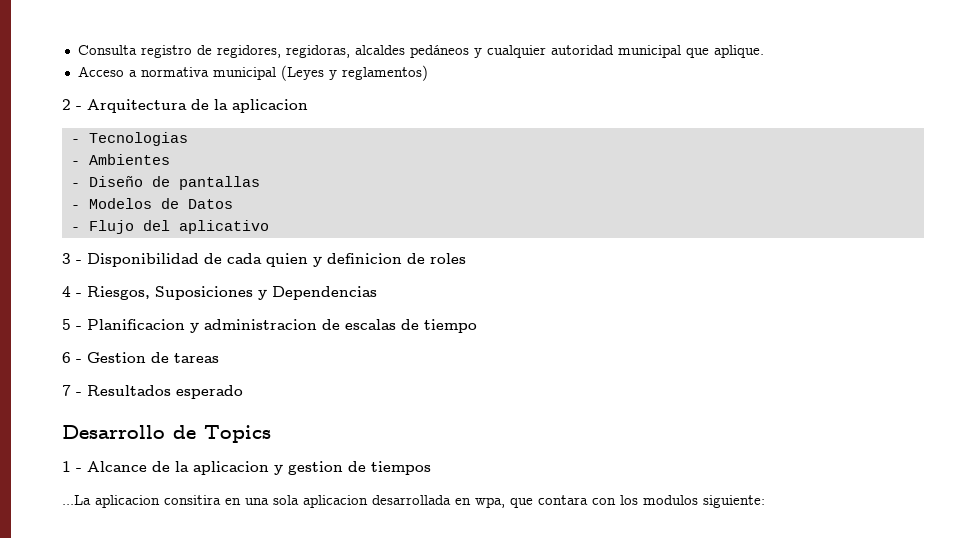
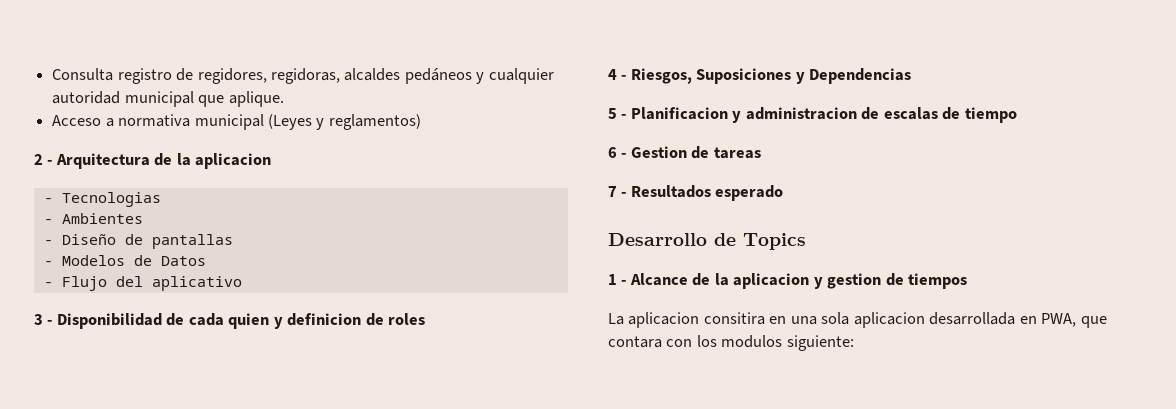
[62,495,91,505] ...La -> [608,313,624,325] La
[475,497,505,508] wpa, -> [1041,313,1077,327] PWA,

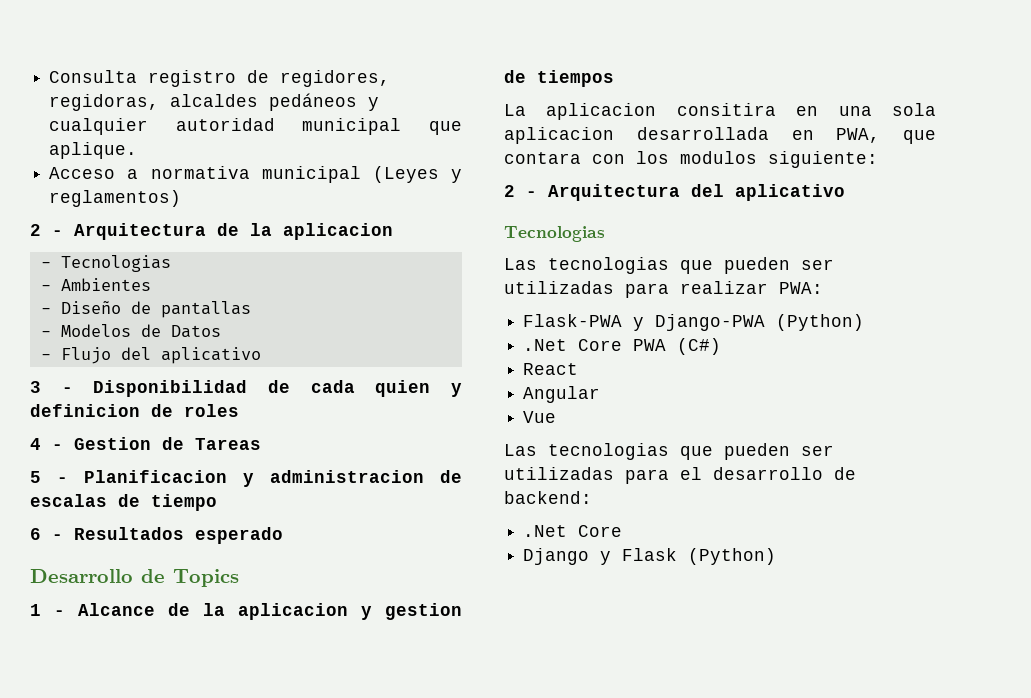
[630,68,912,84] Riesgos, Suposiciones y Dependencias -> [74,437,261,450] Gestion de Tareas
[630,146,761,159] [608,186,627,197] Gestion de tareas // 7 - -> (63, 537) none
(854, 343) none -> [504,184,845,201] [504,226,605,242] [504,257,834,274] [504,281,823,298] [523,314,865,331] [523,338,722,355] [523,363,579,375] [523,386,601,403] [523,411,557,423] [504,443,834,460] [504,467,856,484] [504,491,592,504] [523,525,623,537] [523,548,777,565] // 2 - Arquitectura del aplicativo // Tecnologias // Las tecnologias que pueden ser utilizadas para realizar PWA: // Flask-PWA y Django-PWA (Python) // .Net Core PWA (C#) // React // Angular // Vue // Las tecnologias que pueden ser utilizadas para el desarrollo de backend: // .Net Core // Django y Flask (Python)

